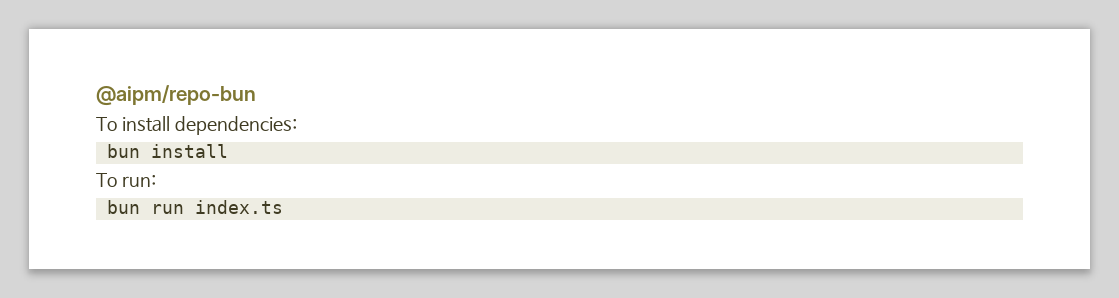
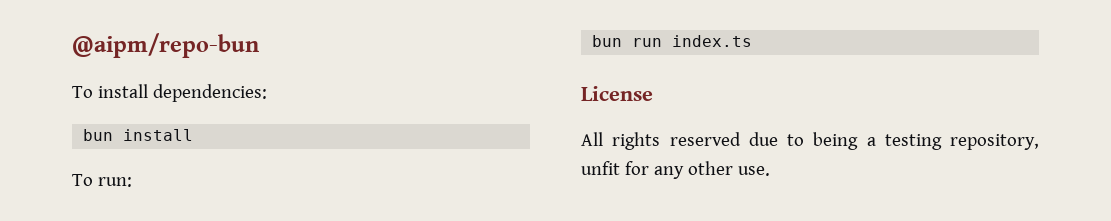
(283, 207) none -> [581,86,653,101] [581,132,1039,150] [581,161,770,179] // License // All rights reserved due to being a testing repository, unfit for any other use.

